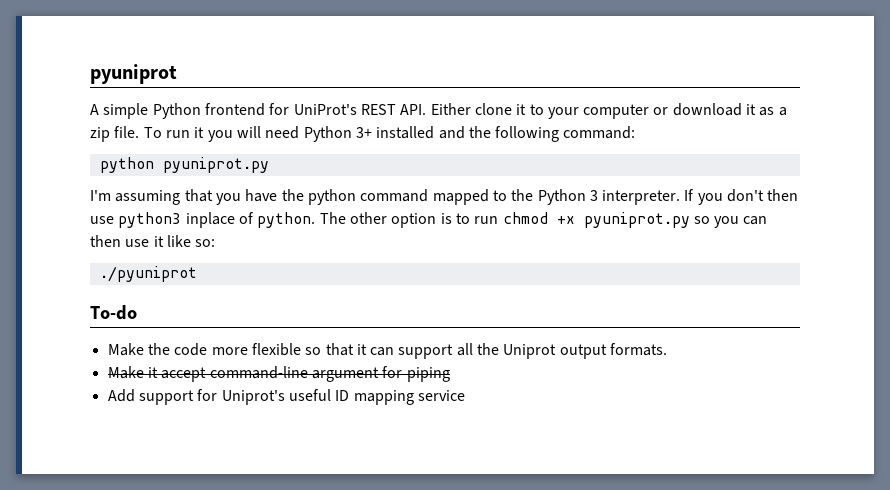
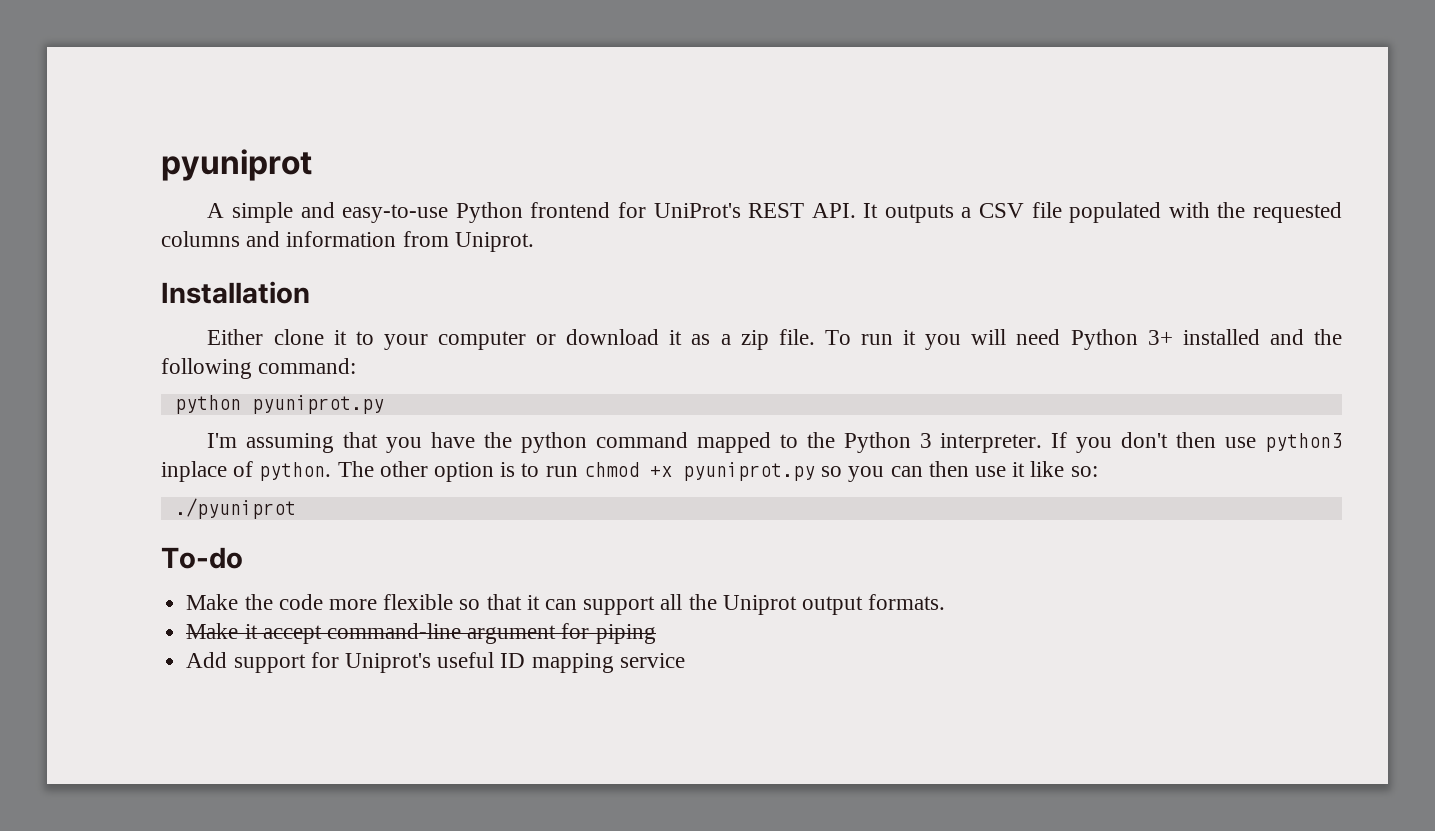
(149, 111) none -> [300,202,449,223] and easy-to-use
(427, 109) none -> [863,202,1342,223] [161,231,534,252] [161,281,310,304] It outputs a CSV file populated with the requested columns and information from Uniprot. // Installation //

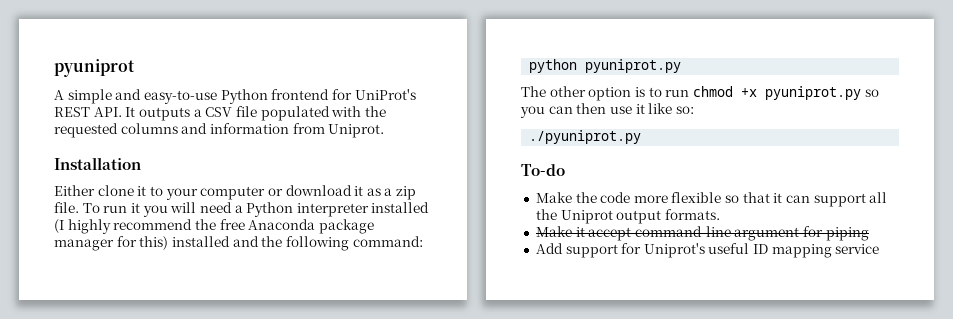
[1070,329,1173,350] Python 3+ -> [234,202,430,217] [54,219,374,234] [54,236,169,251] a Python interpreter installed (I highly recommend the free Anaconda package manager for this)
[207,432,1342,453] [161,461,332,482] I'm assuming that you have the python command mapped to the Python 3 interpreter. If you don't then use python3 inplace of python. -> (682, 66) none
[174,498,296,519] ./pyuniprot -> [529,130,642,144] ./pyuniprot.py

